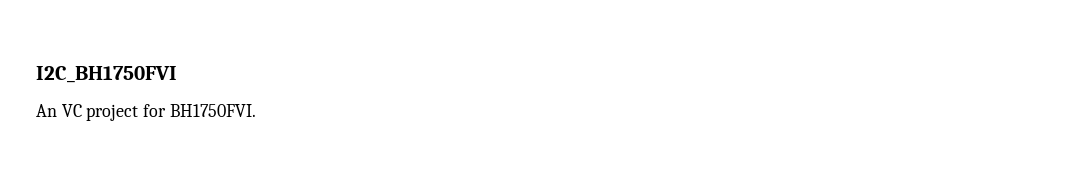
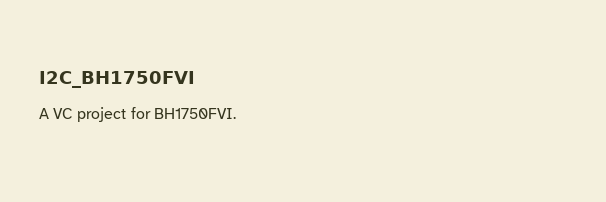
[36,104,57,117] An -> [39,108,49,119] A

